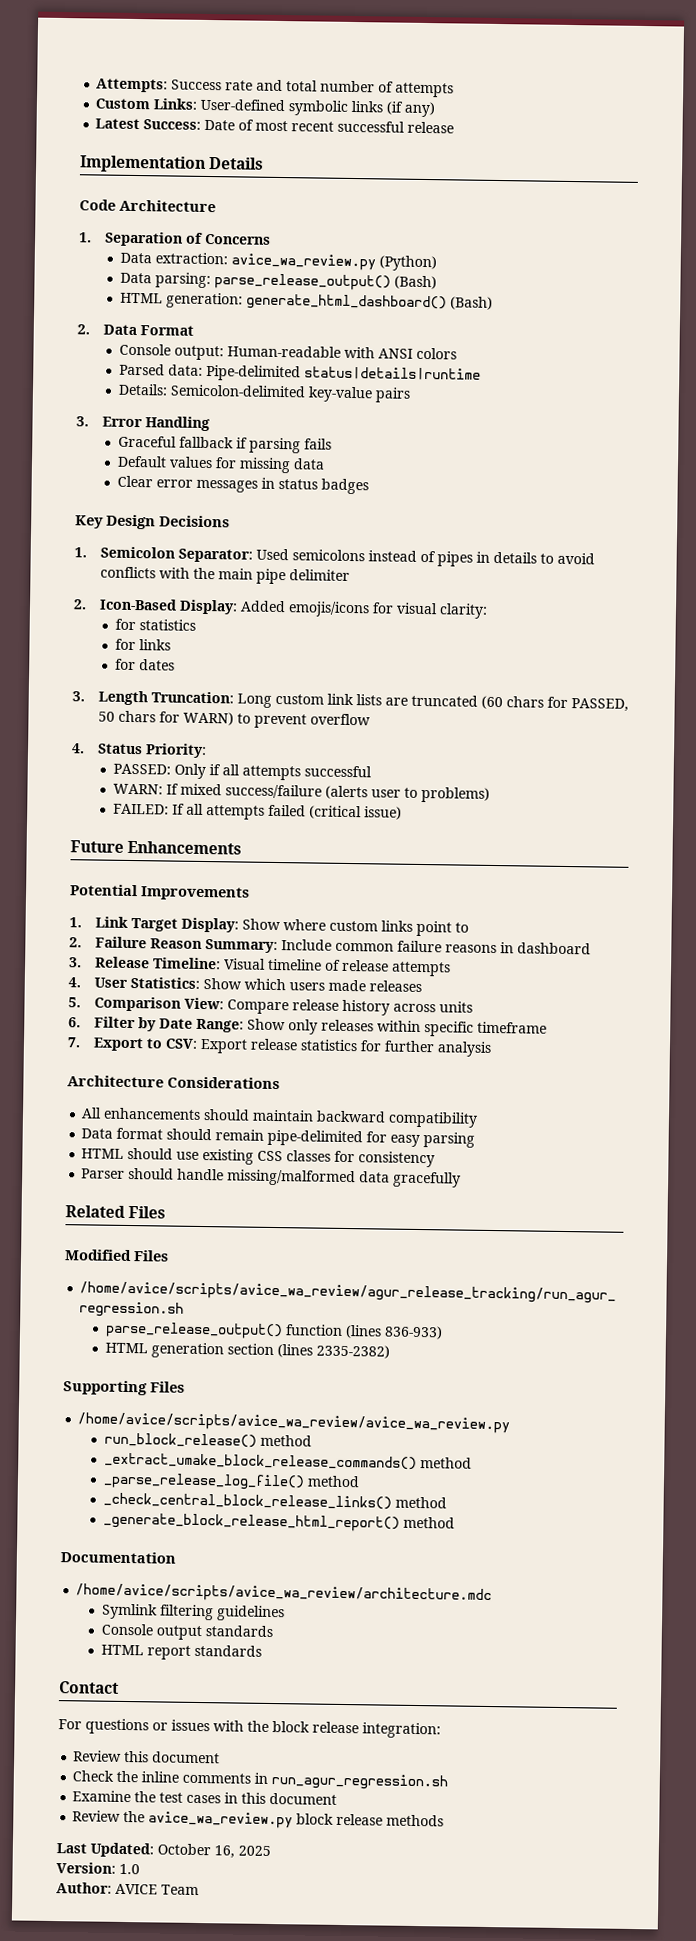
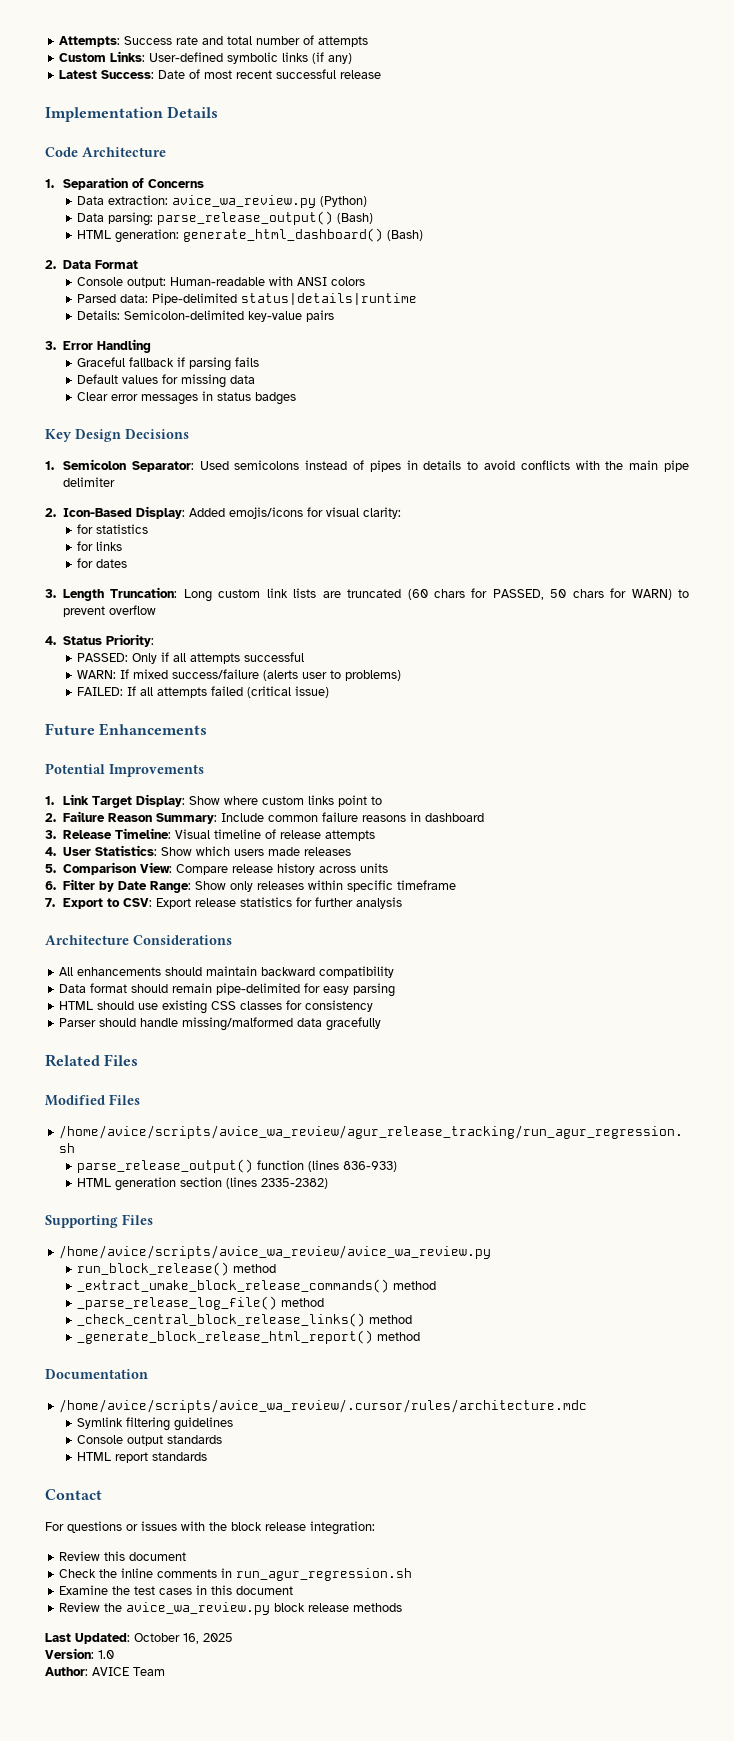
[75,1583,493,1605] /home/avice/scripts/avice_wa_review/architecture.mdc -> [59,1399,588,1413] /home/avice/scripts/avice_wa_review/.cursor/rules/architecture.mdc

